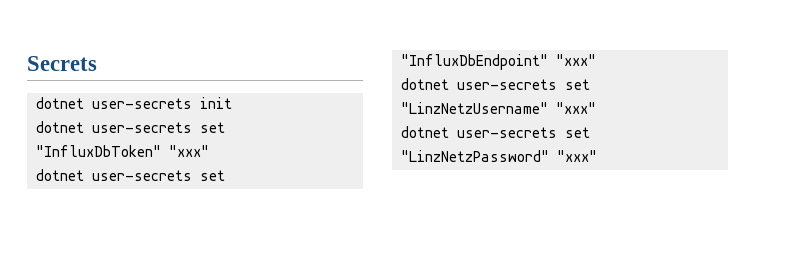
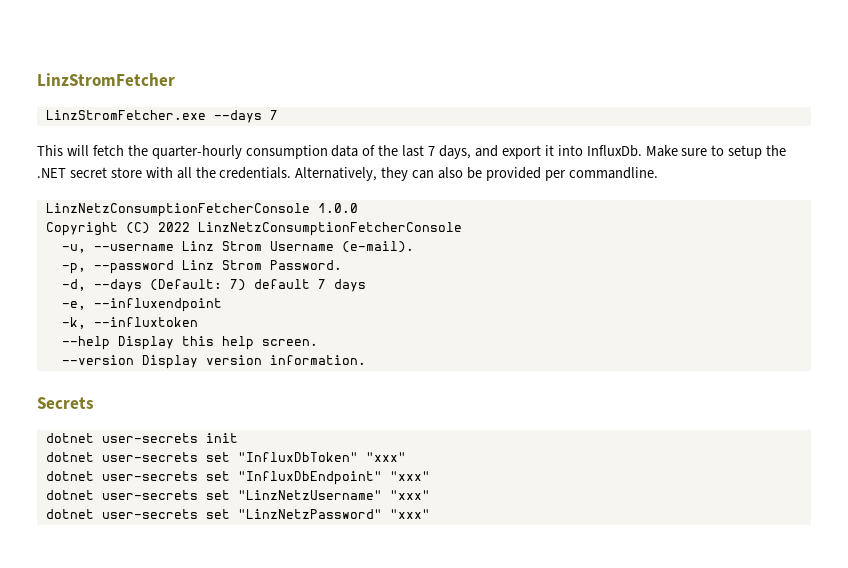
(27, 63) none -> [37,73,175,86] [45,110,278,123] [37,145,787,159] [37,167,658,181] [45,203,358,217] [45,222,462,236] [61,241,414,253] [61,260,342,274] [61,279,366,292] [61,298,222,312] [61,317,198,329] [61,336,318,350] [61,355,366,369] LinzStromFetcher // LinzStromFetcher.exe --days 7 // This will fetch the quarter-hourly consumption data of the last 7 days, and export it into InfluxDb. Make sure to setup the .NET secret store with all the credentials. Alternatively, they can also be provided per commandline. // LinzNetzConsumptionFetcherConsole 1.0.0 // Copyright (C) 2022 LinzNetzConsumptionFetcherConsole // -u, --username Linz Strom Username (e-mail). // -p, --password Linz Strom Password. // -d, --days (Default: 7) default 7 days // -e, --influxendpoint // -k, --influxtoken // --help Display this help screen. // --version Display version information. //

